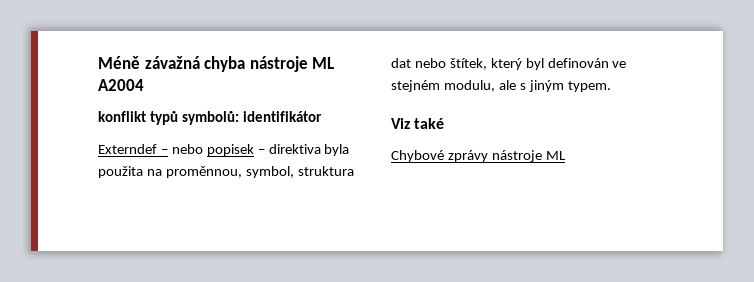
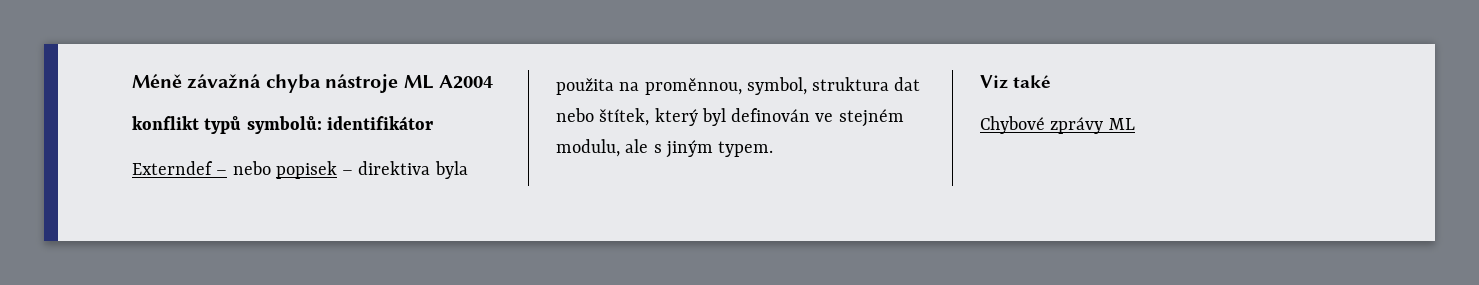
[491,150,542,162] nástroje -> (1104, 125) none

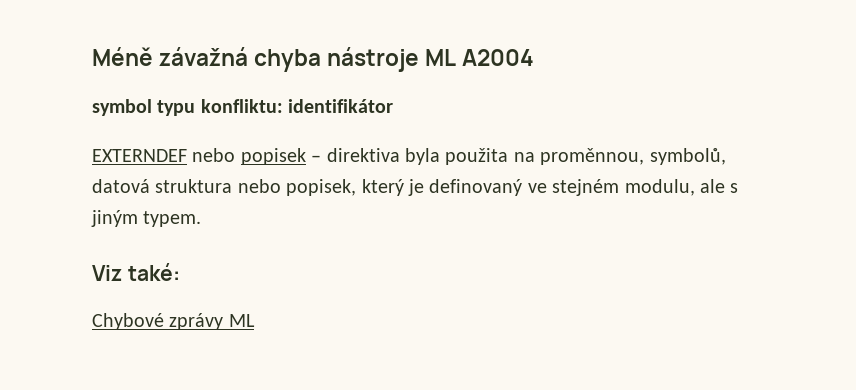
[132,116,322,134] konflikt typů symbolů: -> [92,99,283,116] symbol typu konfliktu:
[132,161,228,175] Externdef – -> [92,149,187,162] EXTERNDEF
[746,77,921,95] [556,108,811,126] symbol, struktura dat nebo štítek, který byl definován -> [649,148,726,165] [92,179,523,196] symbolů, datová struktura nebo popisek, který je definovaný
[1013,75,1052,88] také -> [127,263,180,281] také:

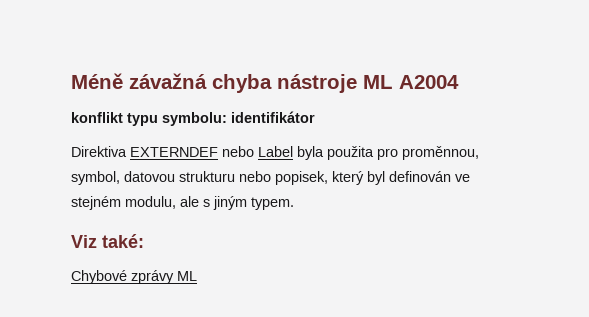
[92,99,283,116] symbol typu konfliktu: -> [71,112,227,126] konflikt typu symbolu:
(394, 106) none -> [71,146,127,157] Direktiva
[240,148,726,165] [92,179,233,193] popisek – direktiva byla použita na proměnnou, symbolů, datová struktura -> [258,146,479,160] [71,171,235,185] Label byla použita pro proměnnou, symbol, datovou strukturu
[408,179,523,196] je definovaný -> [367,171,451,185] byl definován

